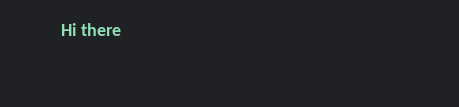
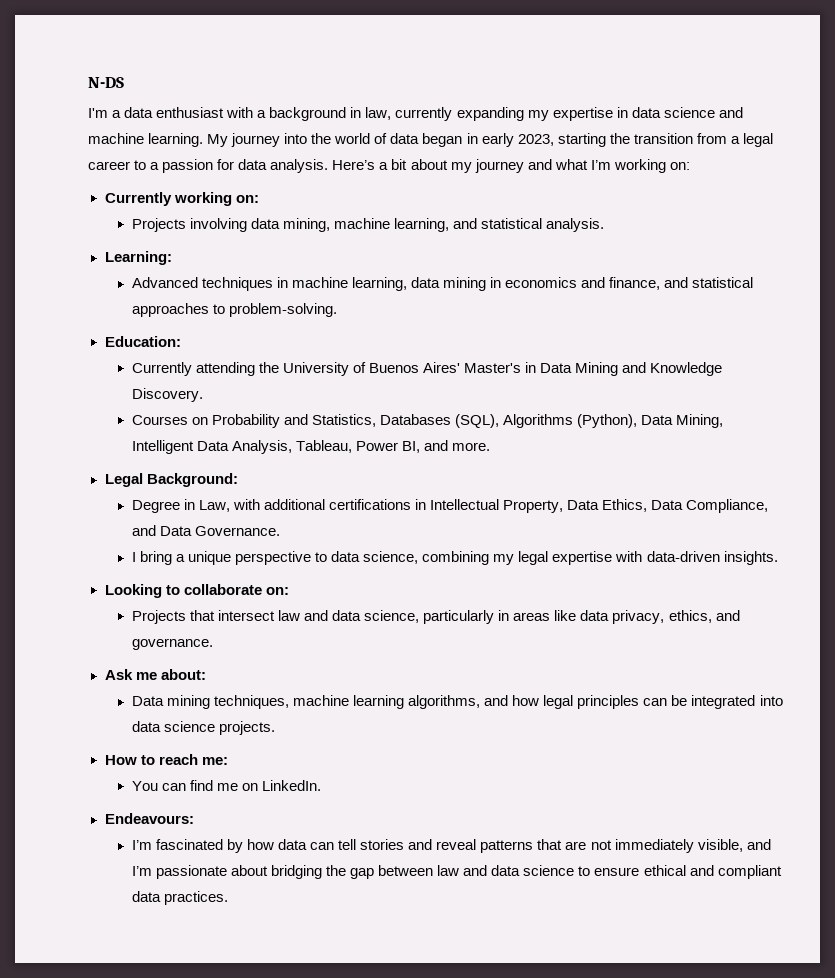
[61,23,121,36] Hi there -> [88,77,124,88] [88,107,743,121] [88,133,773,147] [88,159,690,173] [104,192,259,206] [131,218,605,232] [104,251,172,265] [131,277,754,291] [131,303,337,317] [104,336,181,347] [131,362,723,376] [131,388,203,402] [131,414,724,428] [131,440,491,454] [104,473,238,487] [131,499,769,513] [131,525,280,536] [131,551,778,565] [104,584,289,598] [131,610,740,624] [131,638,213,650] [104,669,206,680] [131,695,783,709] [131,721,275,735] [104,754,228,765] [131,780,322,791] [104,813,194,824] [131,839,771,853] [131,865,782,879] [131,891,228,905] N-DS // I'm a data enthusiast with a background in law, currently expanding my expertise in data science and machine learning. My journey into the world of data began in early 2023, starting the transition from a legal career to a passion for data analysis. Here’s a bit about my journey and what I’m working on: // Currently working on: // Projects involving data mining, machine learning, and statistical analysis. // Learning: // Advanced techniques in machine learning, data mining in economics and finance, and statistical approaches to problem-solving. // Education: // Currently attending the University of Buenos Aires' Master's in Data Mining and Knowledge Discovery. // Courses on Probability and Statistics, Databases (SQL), Algorithms (Python), Data Mining, Intelligent Data Analysis, Tableau, Power BI, and more. // Legal Background: // Degree in Law, with additional certifications in Intellectual Property, Data Ethics, Data Compliance, and Data Governance. // I bring a unique perspective to data science, combining my legal expertise with data-driven insights. // Looking to collaborate on: // Projects that intersect law and data science, particularly in areas like data privacy, ethics, and governance. // Ask me about: // Data mining techniques, machine learning algorithms, and how legal principles can be integrated into data science projects. // How to reach me: // You can find me on LinkedIn. // Endeavours: // I’m fascinated by how data can tell stories and reveal patterns that are not immediately visible, and I’m passionate about bridging the gap between law and data science to ensure ethical and compliant data practices.

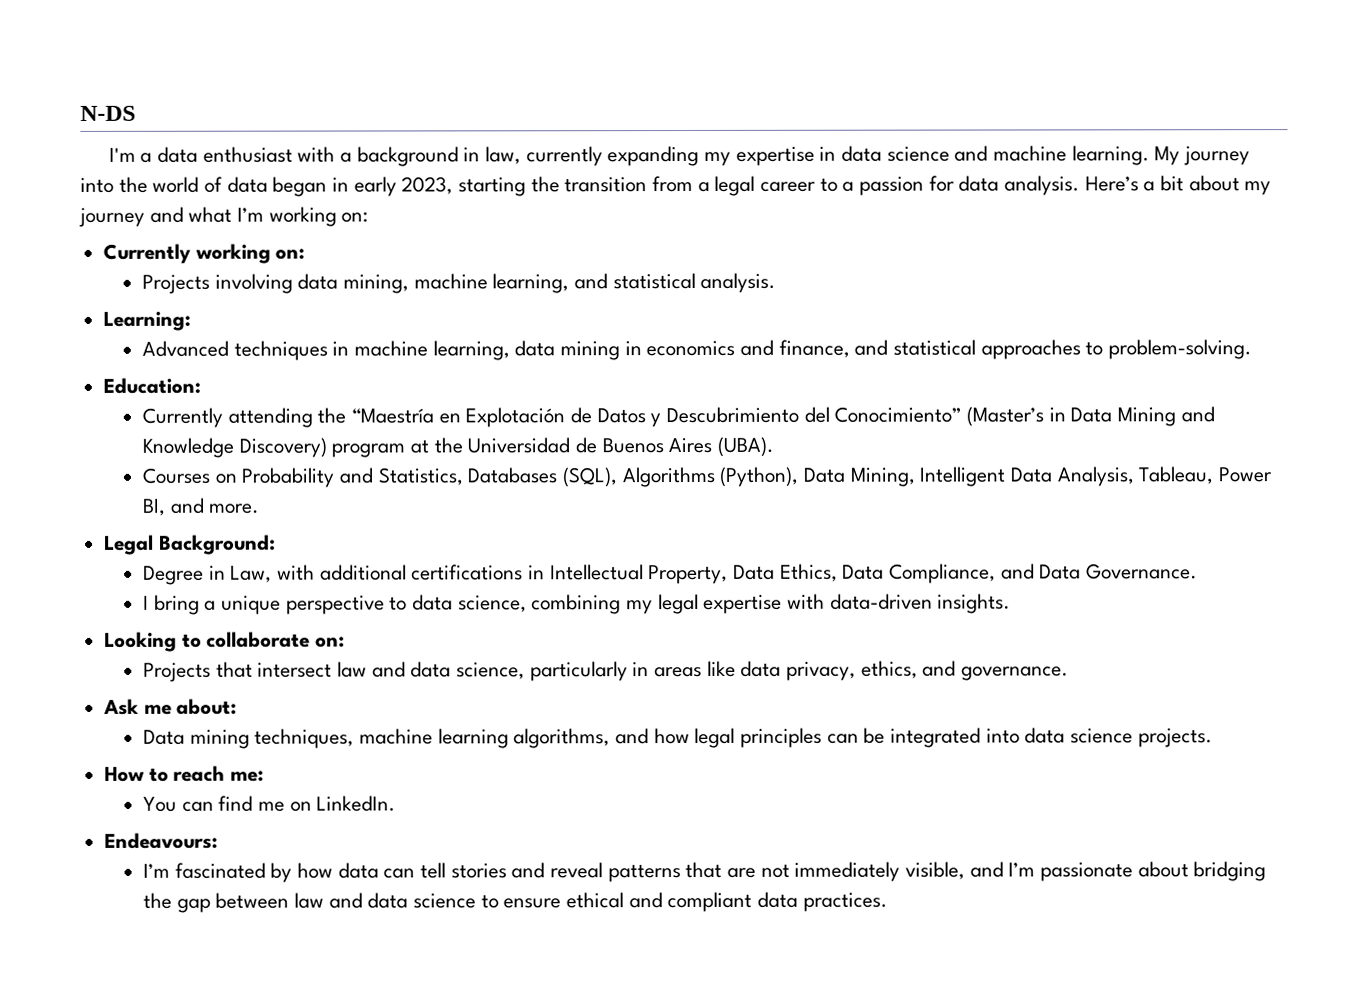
[283,362,522,376] University of Buenos Aires' Master's -> [350,406,1044,428] “Maestría en Explotación de Datos y Descubrimiento del Conocimiento” (Master’s
[131,388,203,402] Discovery. -> [238,436,774,458] Discovery) program at the Universidad de Buenos Aires (UBA).

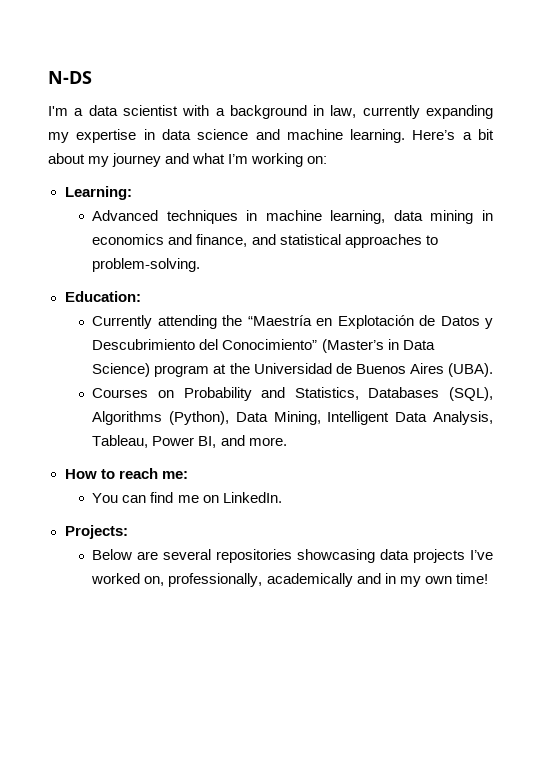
[202,146,293,163] enthusiast -> [122,105,178,116] scientist
[1154,146,1251,166] [80,175,1081,197] My journey into the world of data began in early 2023, starting the transition from a legal career to a passion for data analysis. -> (406, 136) none
[103,243,306,264] [141,272,777,294] // Currently working on: // Projects involving data mining, machine learning, and statistical analysis. -> (328, 160) none
[1116,406,1215,427] [141,437,327,458] Mining and Knowledge Discovery) -> [92,363,151,377] Science)
[104,534,276,555] [142,563,1198,585] [142,593,1012,615] [104,631,346,652] [142,660,1069,682] [103,698,238,715] [142,727,1213,749] // Legal Background: // Degree in Law, with additional certifications in Intellectual Property, Data Ethics, Data Compliance, and Data Governance. // I bring a unique perspective to data science, combining my legal expertise with data-driven insights. // Looking to collaborate on: // Projects that intersect law and data science, particularly in areas like data privacy, ethics, and governance. // Ask me about: // Data mining techniques, machine learning algorithms, and how legal principles can be integrated into data science projects. -> (287, 441) none
[104,832,219,849] [142,861,1267,883] [142,891,888,913] Endeavours: // I’m fascinated by how data can tell stories and reveal patterns that are not immediately visible, and I’m passionate about bridging the gap between law and data science to ensure ethical and compliant data practices. -> [64,525,128,539] [92,549,493,563] [91,573,488,587] Projects: // Below are several repositories showcasing data projects I’ve worked on, professionally, academically and in my own time!

